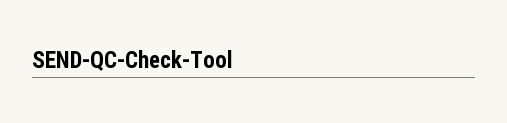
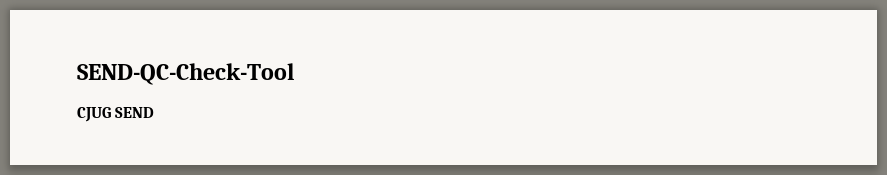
(233, 60) none -> [77,107,155,122] // CJUG SEND

